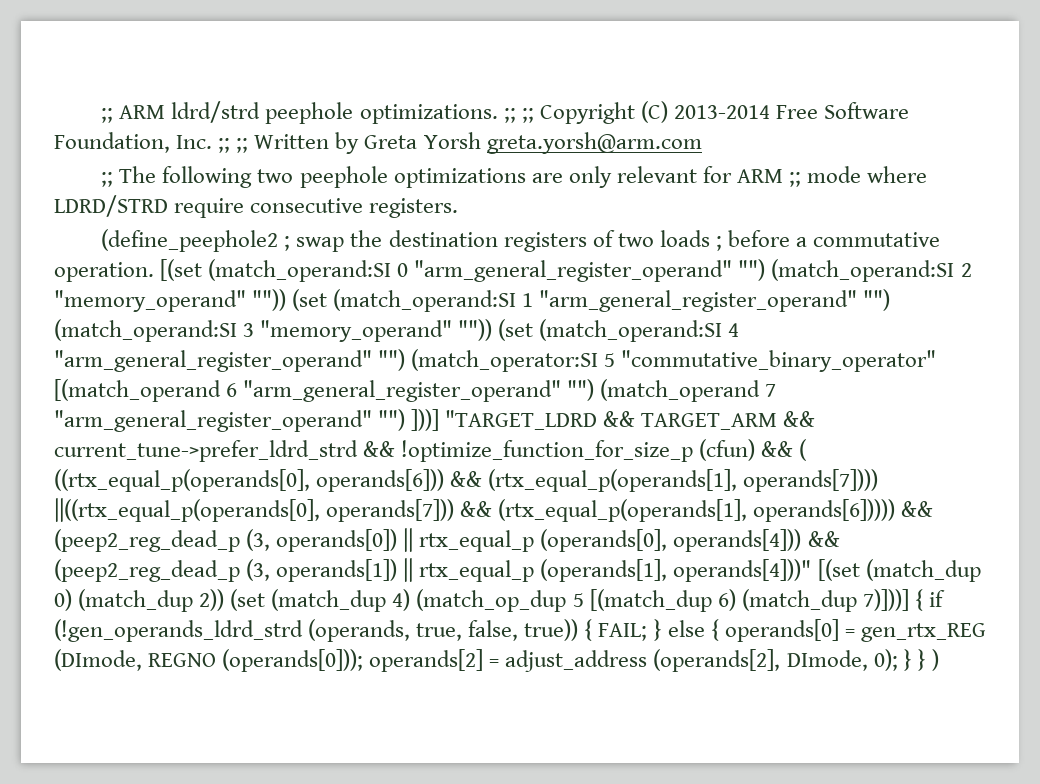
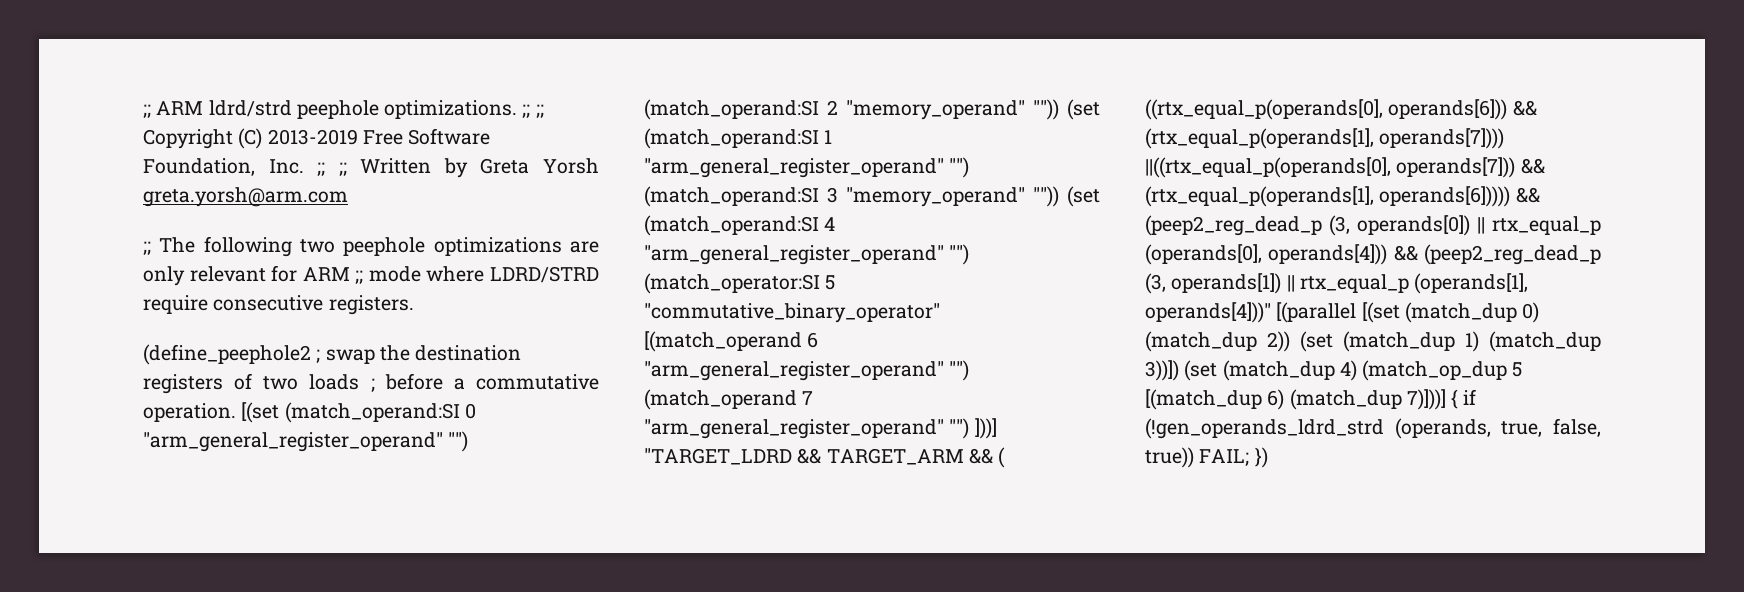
[673,105,770,119] 2013-2014 -> [267,129,358,145] 2013-2019
[54,439,794,462] current_tune->prefer_ldrd_strd && !optimize_function_for_size_p (cfun) && -> (993, 456) none
(812, 570) none -> [1276,302,1357,323] [(parallel
(387, 600) none -> [1465,331,1601,352] [1145,360,1335,381] 1) (match_dup 3))]) (set (match_dup
[584,619,986,642] [54,649,939,672] { FAIL; } else { operands[0] = gen_rtx_REG (DImode, REGNO (operands[0])); operands[2] = adjust_address (operands[2], DImode, 0); } } ) -> [1199,447,1268,468] FAIL; })

